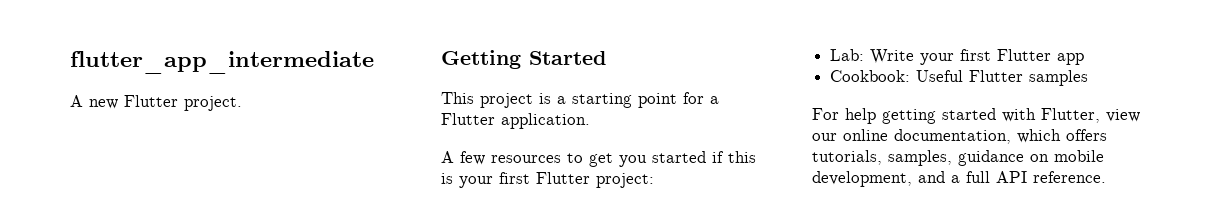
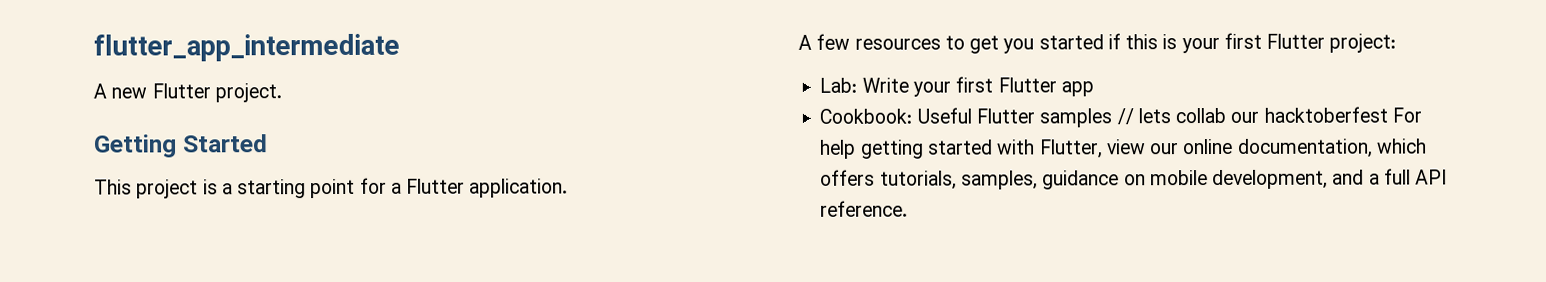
(1089, 78) // -> [1116,106,1388,125] // lets collab our hacktoberfest

